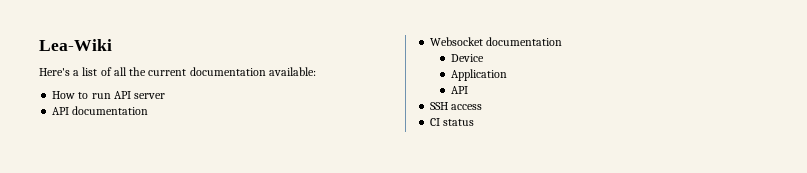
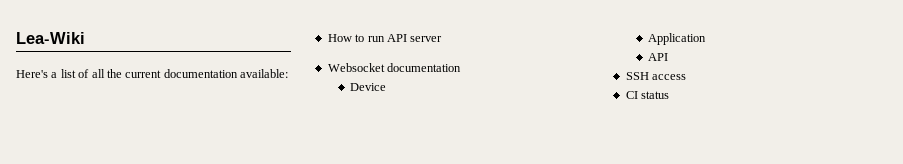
[52,106,149,115] // API documentation -> (443, 39) none

